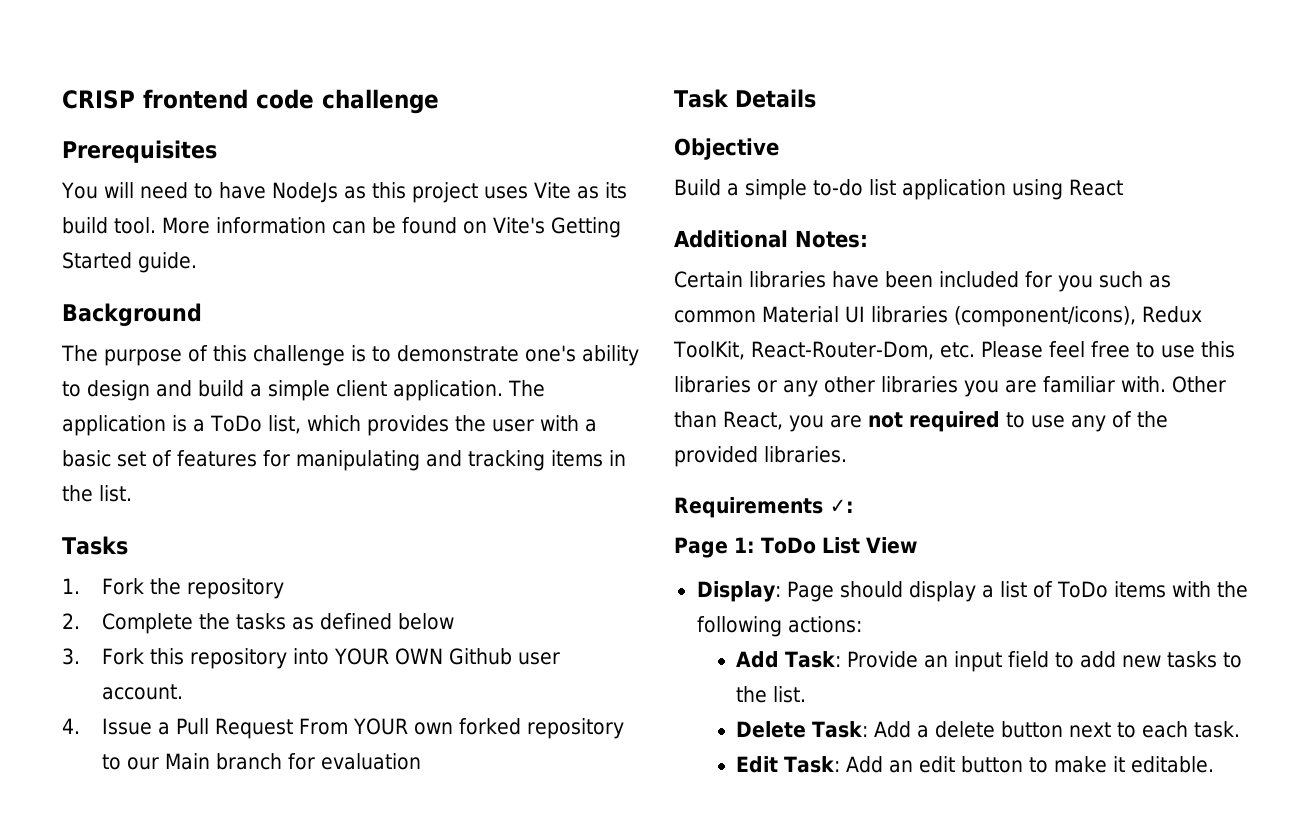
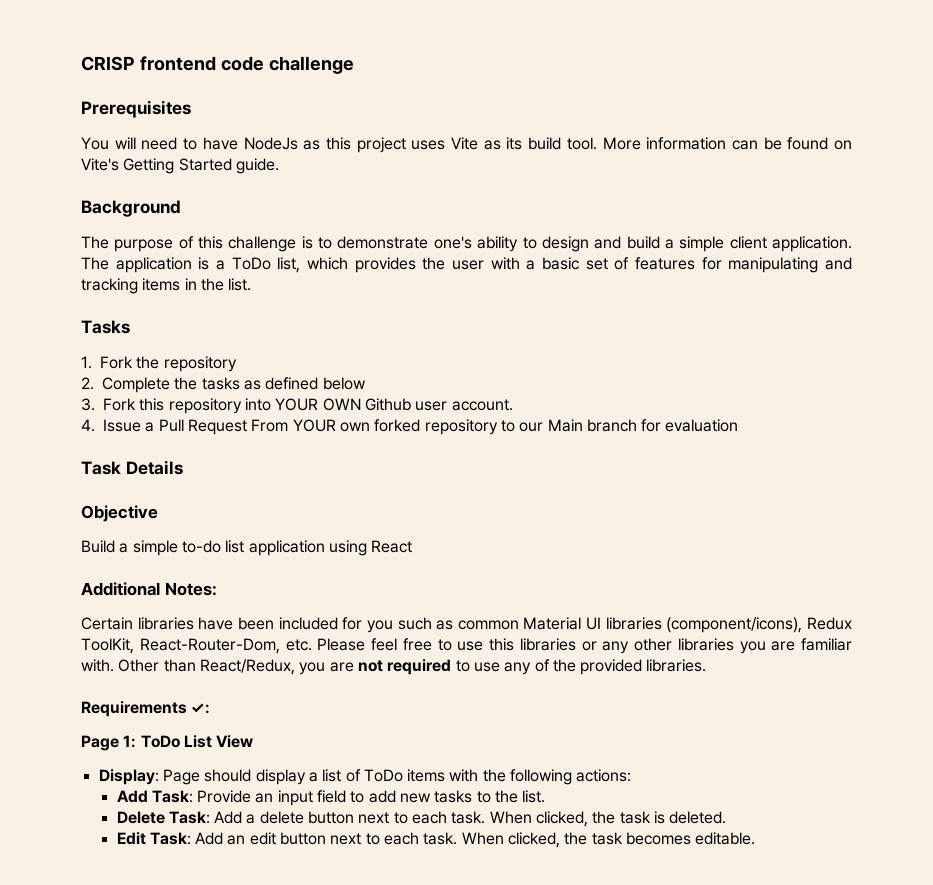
[723,411,783,430] React, -> [199,659,295,675] React/Redux,
(1241, 729) none -> [489,811,727,827] When clicked, the task is deleted.
[1029,756,1126,773] to make it -> [330,832,692,848] next to each task. When clicked, the task becomes

